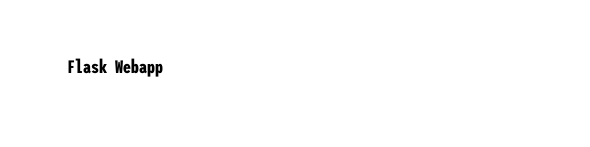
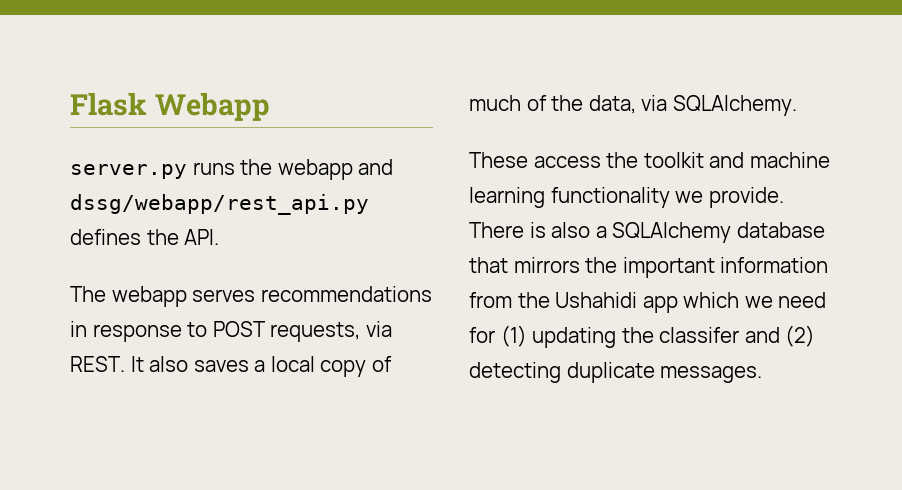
(163, 67) none -> [70,159,394,180] [70,194,369,215] [70,229,220,245] [70,286,432,307] [70,321,392,342] [70,356,392,377] [469,95,797,116] [469,152,830,168] [469,187,784,208] [469,222,825,243] [469,257,829,278] [469,292,827,313] [469,325,816,348] [469,362,763,383] // server.py runs the webapp and dssg/webapp/rest_api.py defines the API. // The webapp serves recommendations in response to POST requests, via REST. It also saves a local copy of much of the data, via SQLAlchemy. // These access the toolkit and machine learning functionality we provide. There is also a SQLAlchemy database that mirrors the important information from the Ushahidi app which we need for (1) updating the classifer and (2) detecting duplicate messages.

